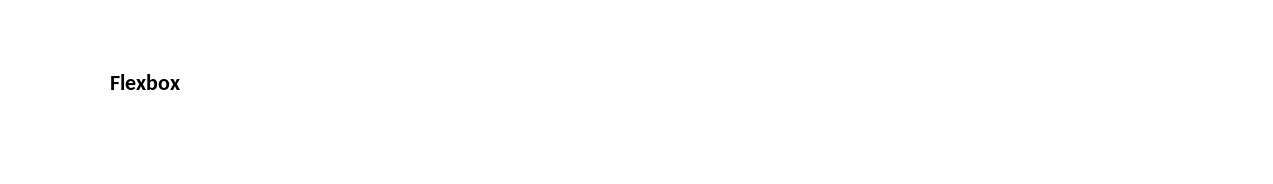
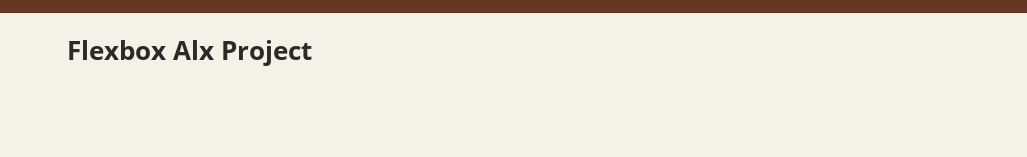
(180, 82) none -> [172,40,313,66] Alx Project

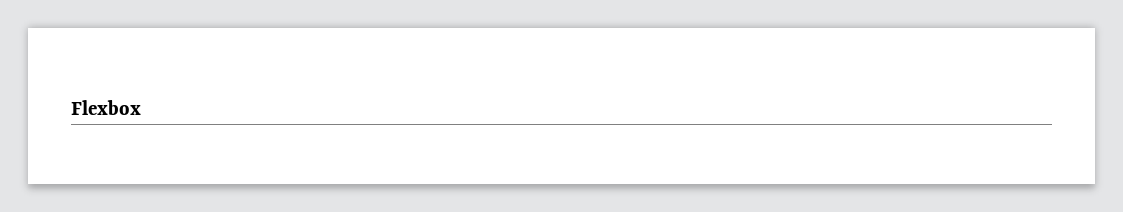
[172,40,313,66] Alx Project -> (141, 107) none

